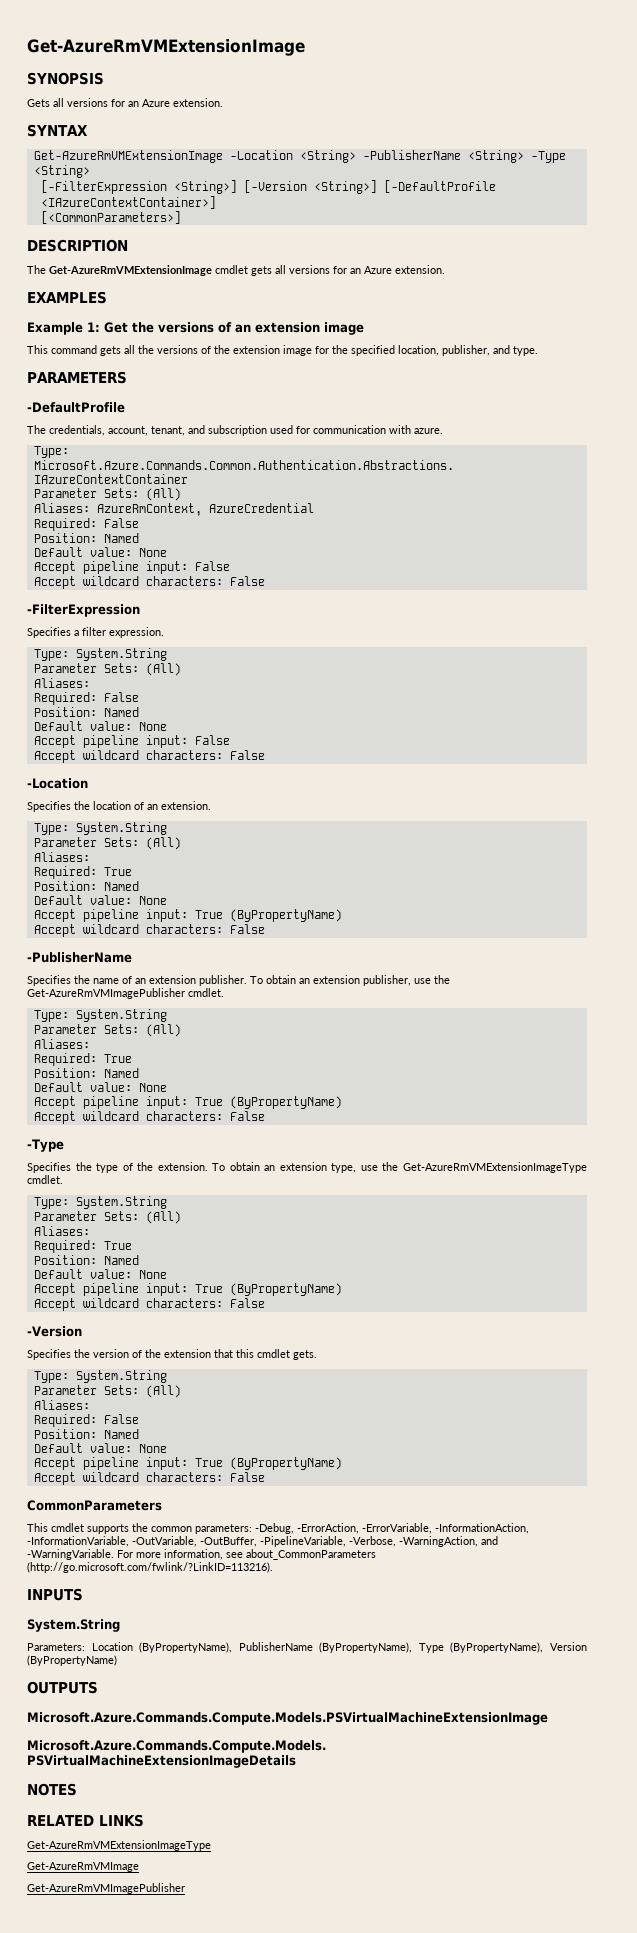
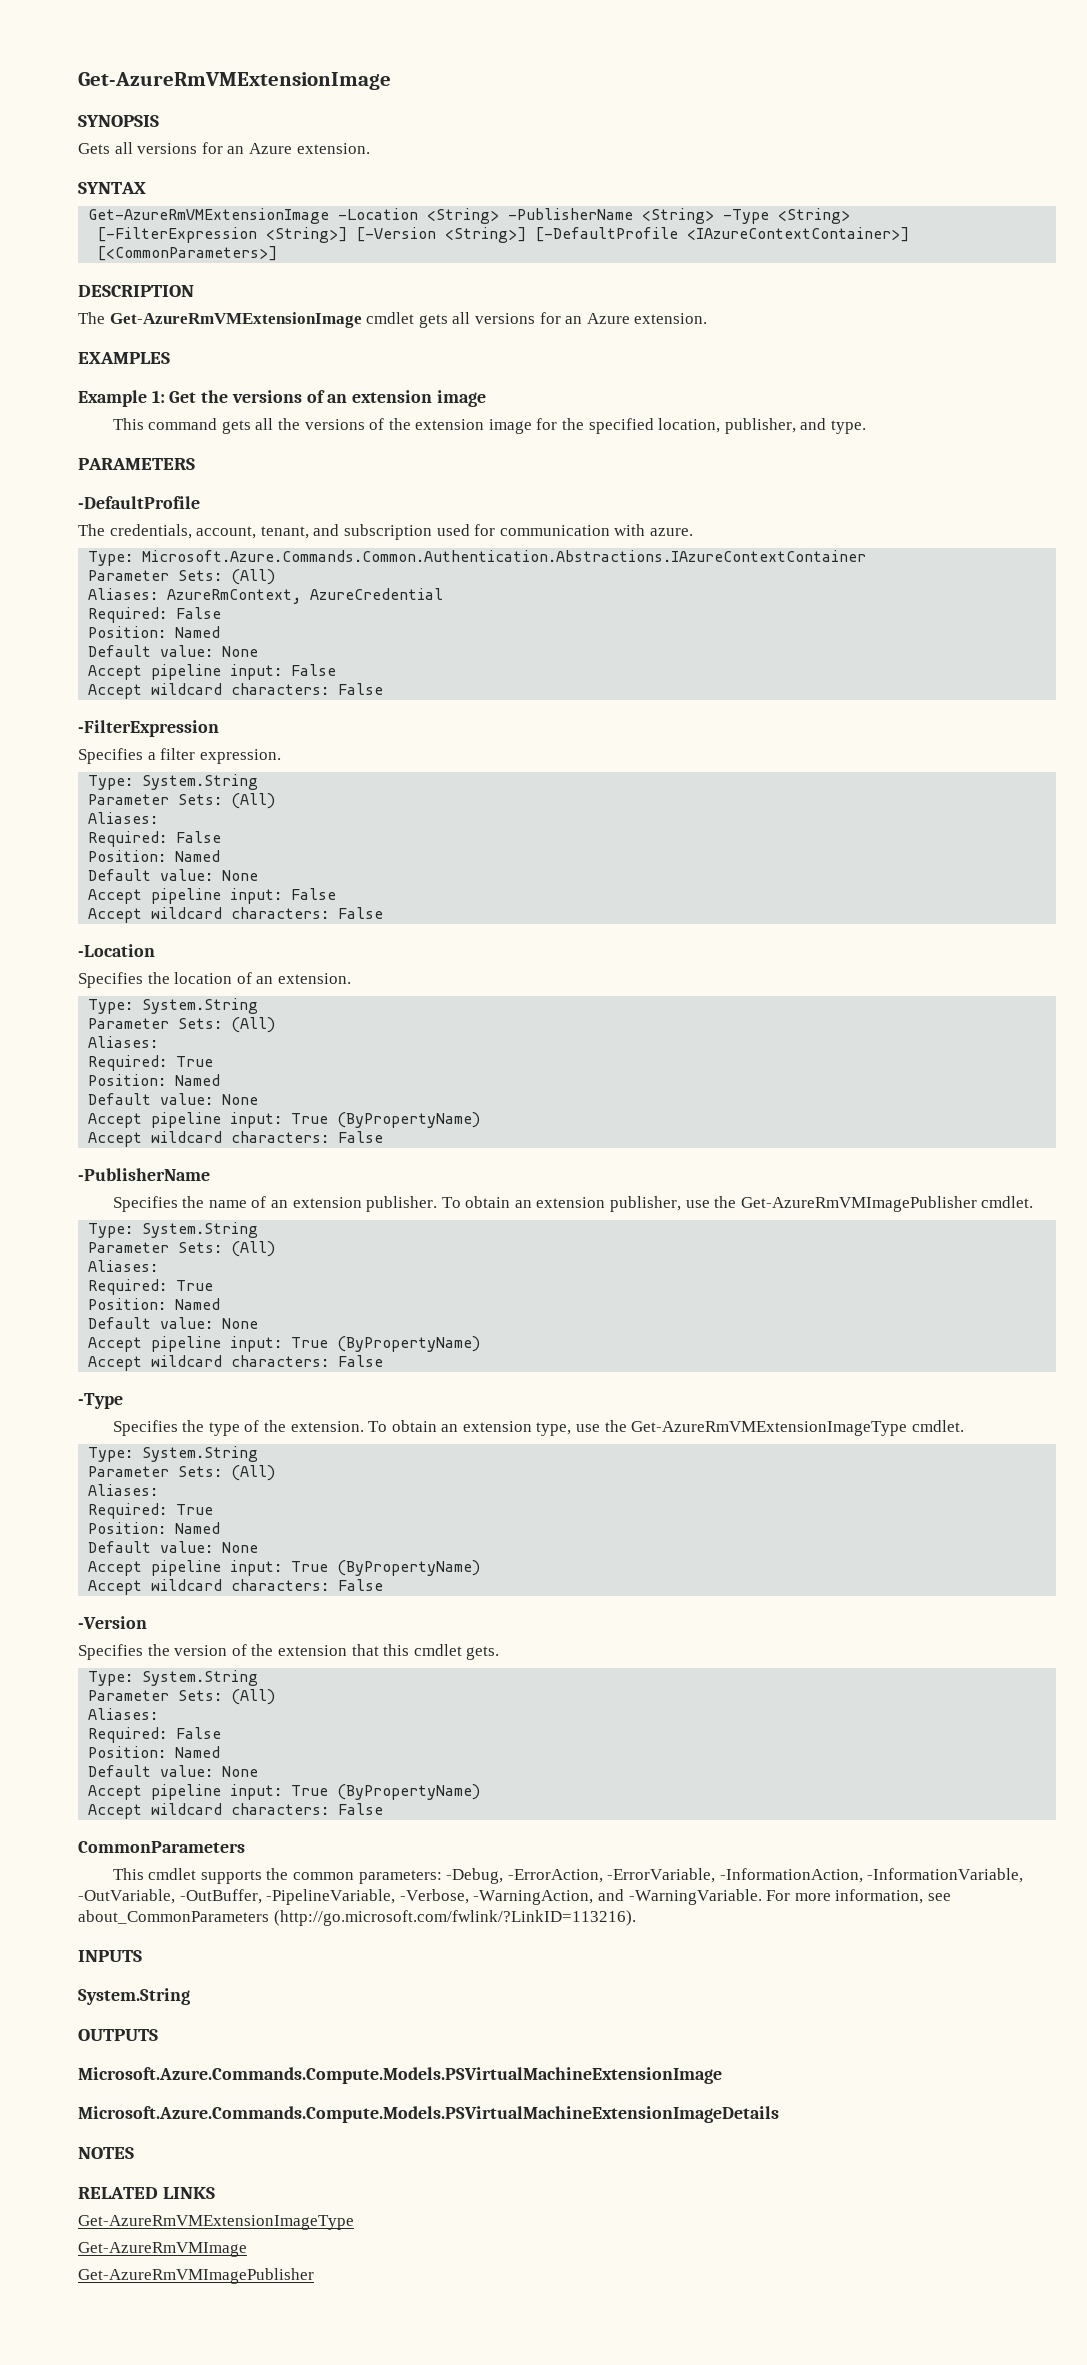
[27,1642,587,1653] [27,1655,117,1666] // Parameters: Location (ByPropertyName), PublisherName (ByPropertyName), Type (ByPropertyName), Version (ByPropertyName) -> (190, 1996) none

